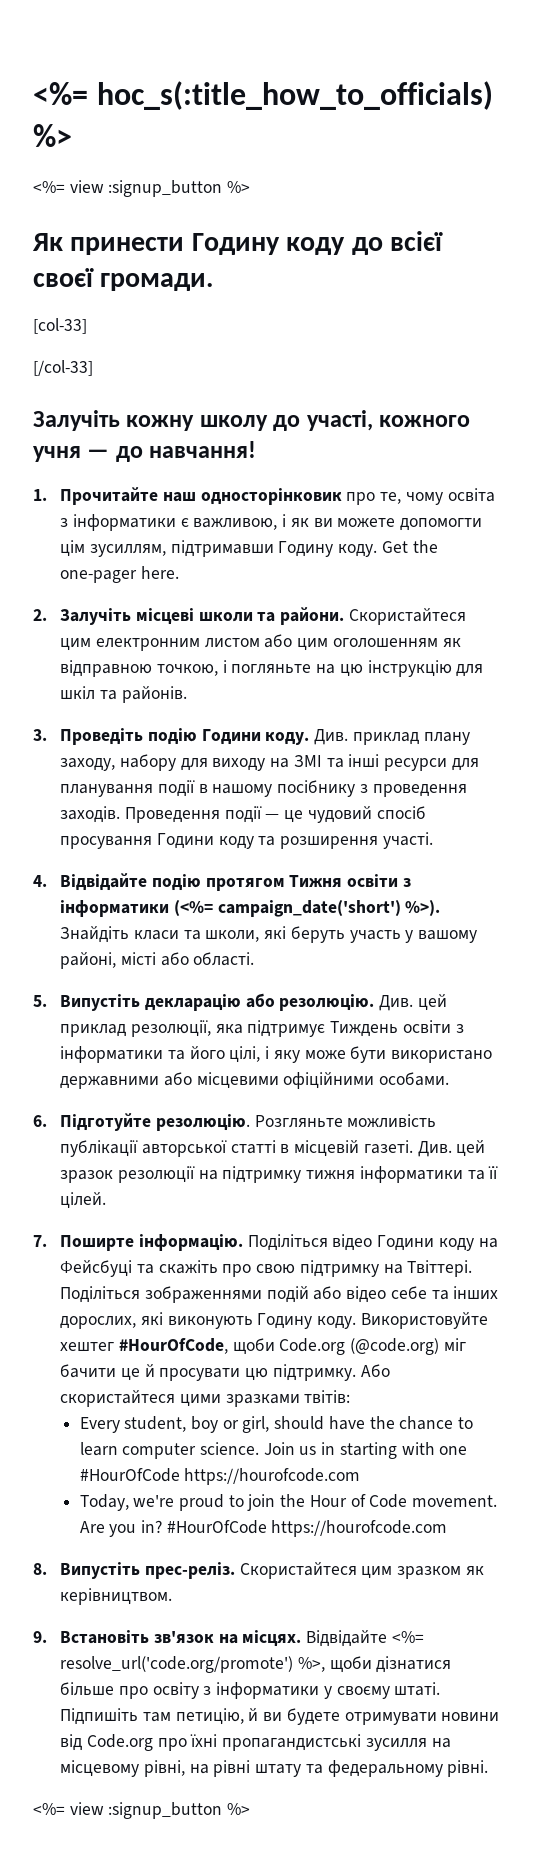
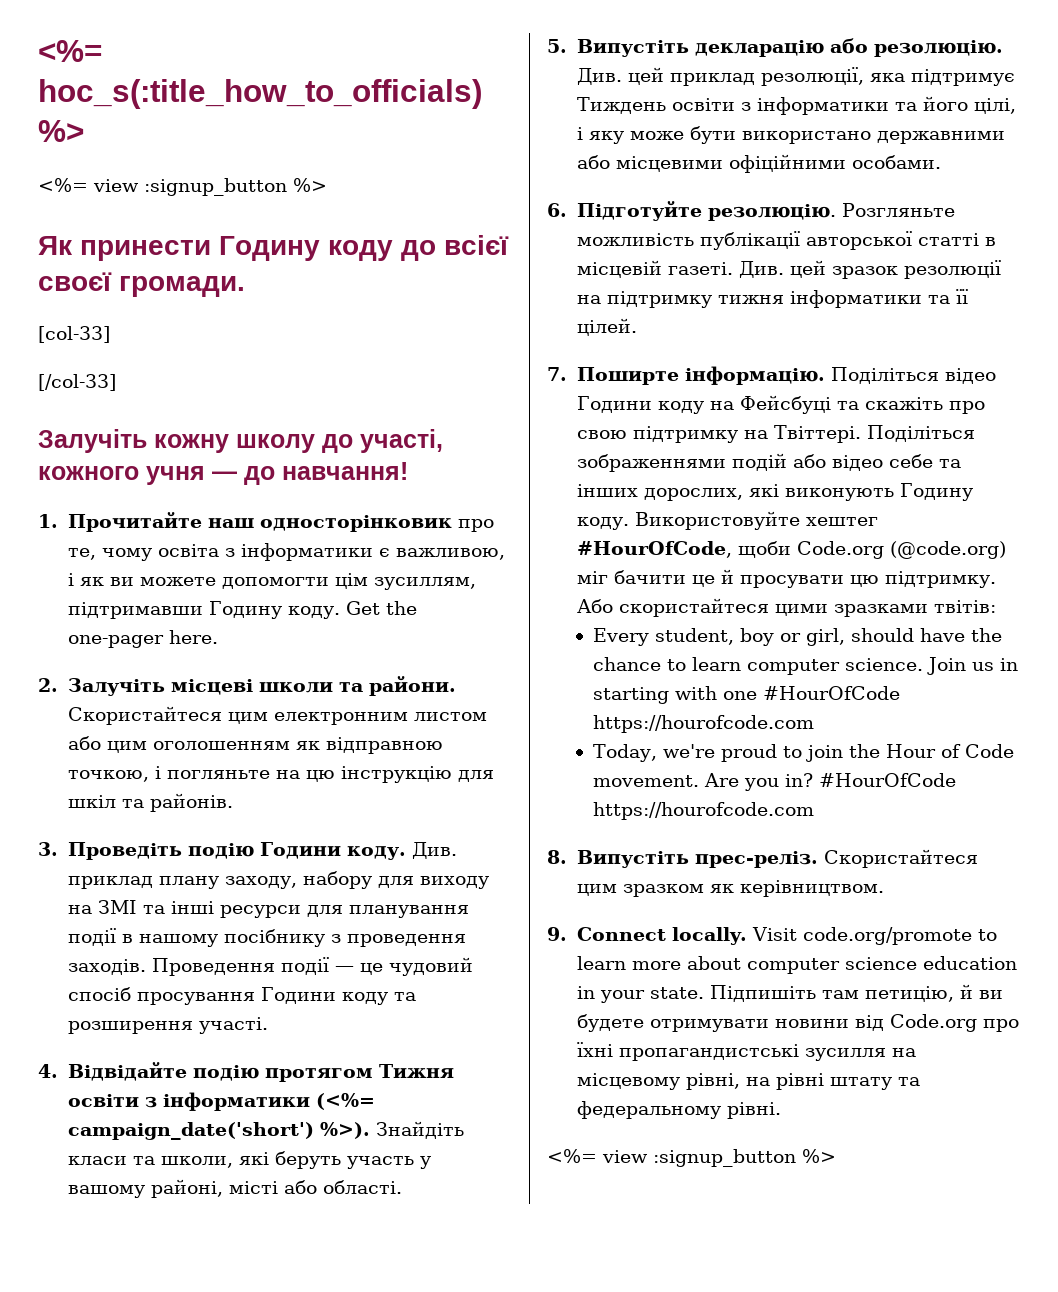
[60,1630,424,1647] [60,1656,452,1673] [60,1682,441,1699] Встановіть зв'язок на місцях. Відвідайте <%= resolve_url('code.org/promote') %>, щоби дізнатися більше про освіту з інформатики у своєму штаті. -> [576,927,998,945] [576,956,1017,974] [576,986,704,1003] Connect locally. Visit code.org/promote to learn more about computer science education in your state.

